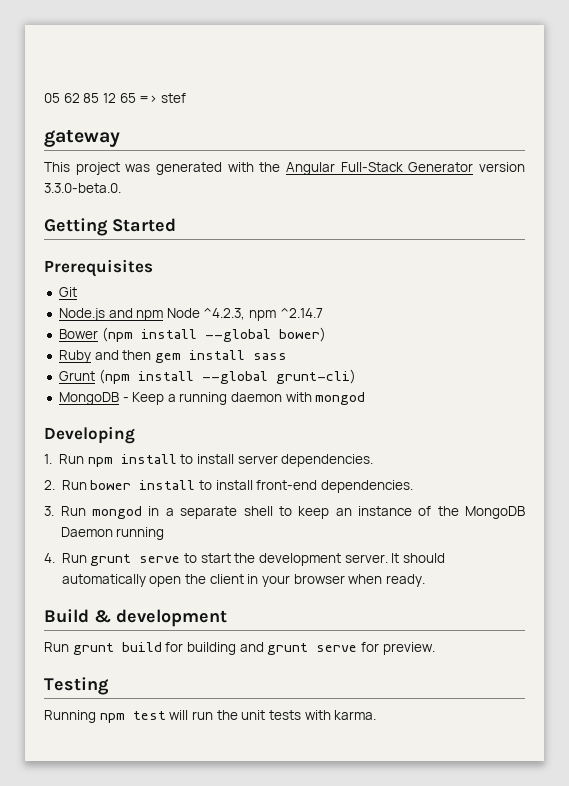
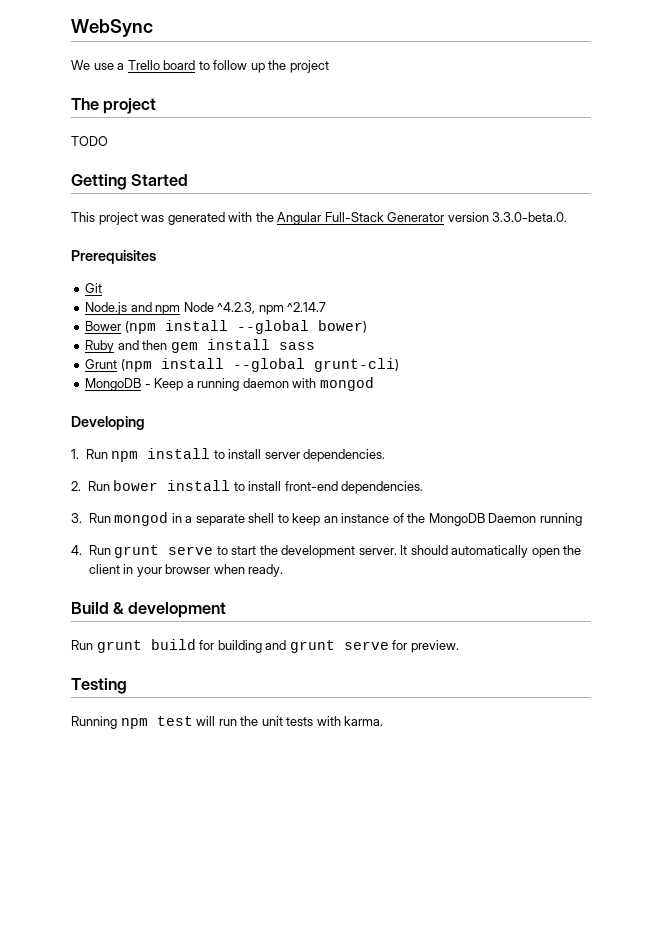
[44,93,186,103] [44,130,120,147] 05 62 85 12 65 => stef // gateway -> [71,19,153,37] [71,60,329,73] [71,98,157,114] [71,136,108,146] [71,174,189,190] WebSync // We use a Trello board to follow up the project // The project // TODO // Getting Started
[44,218,176,236] // Getting Started -> (568, 217) none

